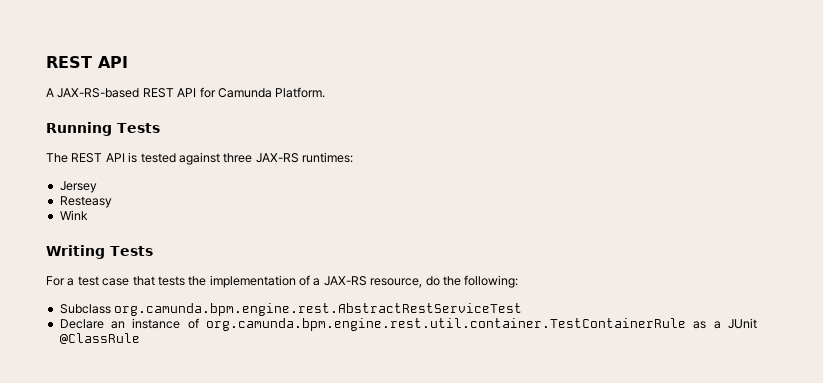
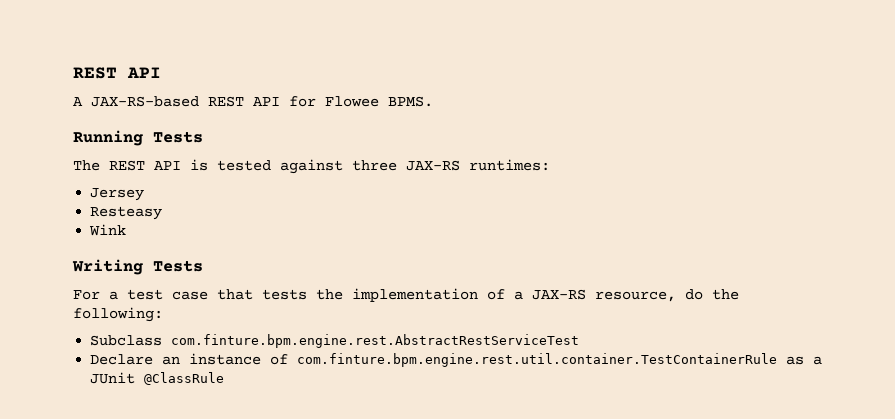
[217,87,326,98] Camunda Platform. -> [325,96,433,107] Flowee BPMS.
[114,303,523,316] org.camunda.bpm.engine.rest.AbstractRestServiceTest -> [171,334,580,348] com.finture.bpm.engine.rest.AbstractRestServiceTest
[206,318,687,331] org.camunda.bpm.engine.rest.util.container.TestContainerRule -> [297,353,778,367] com.finture.bpm.engine.rest.util.container.TestContainerRule

